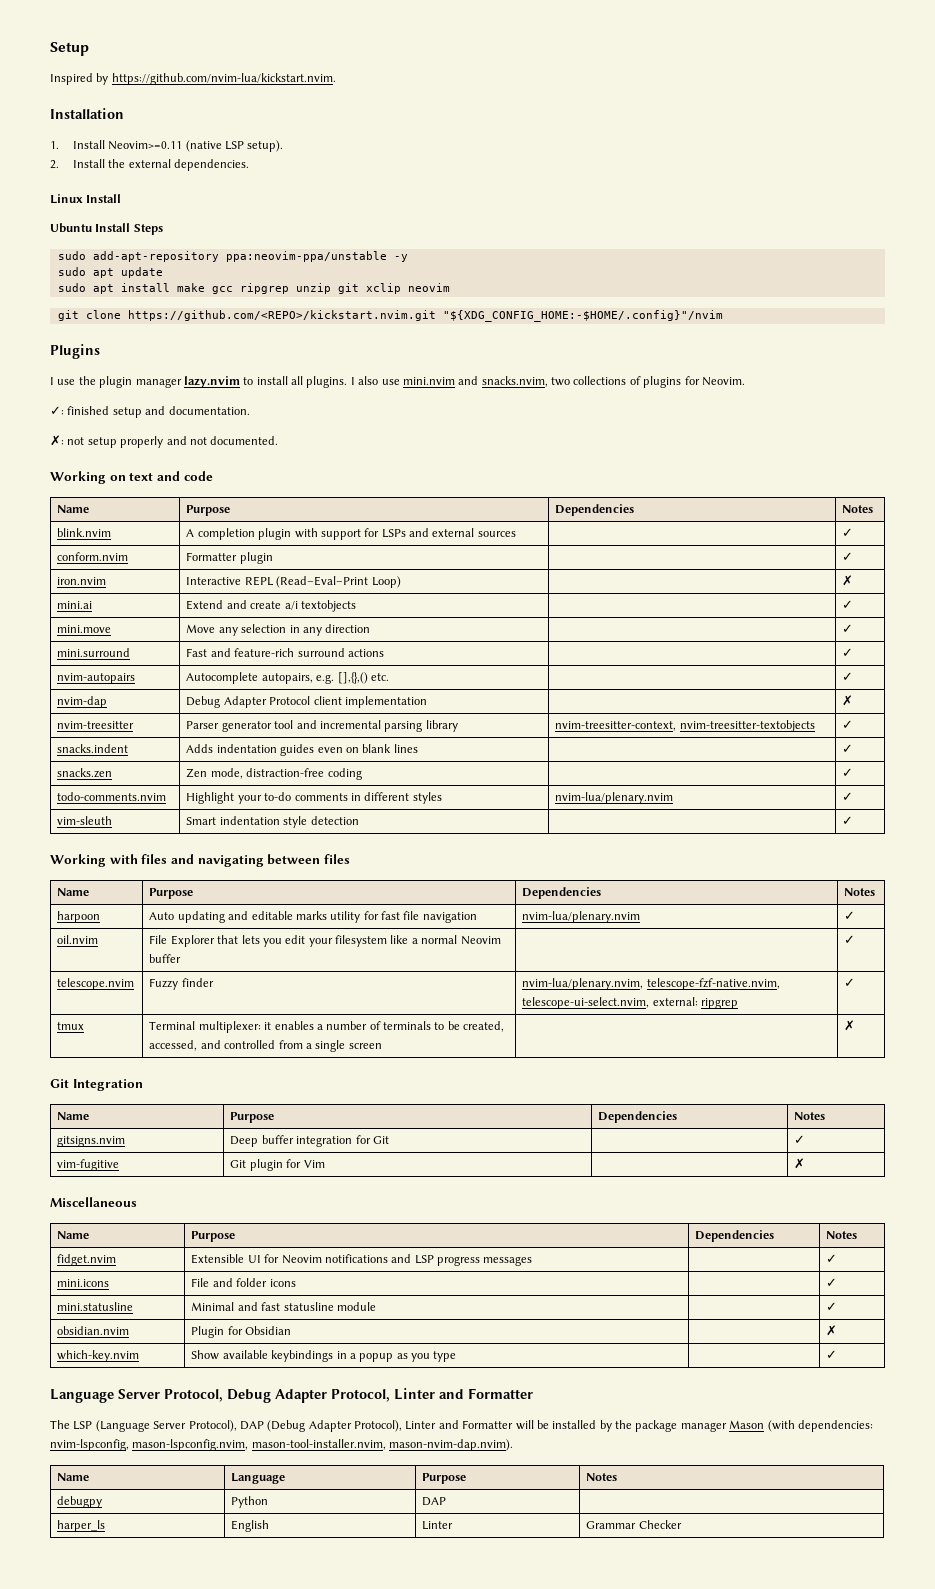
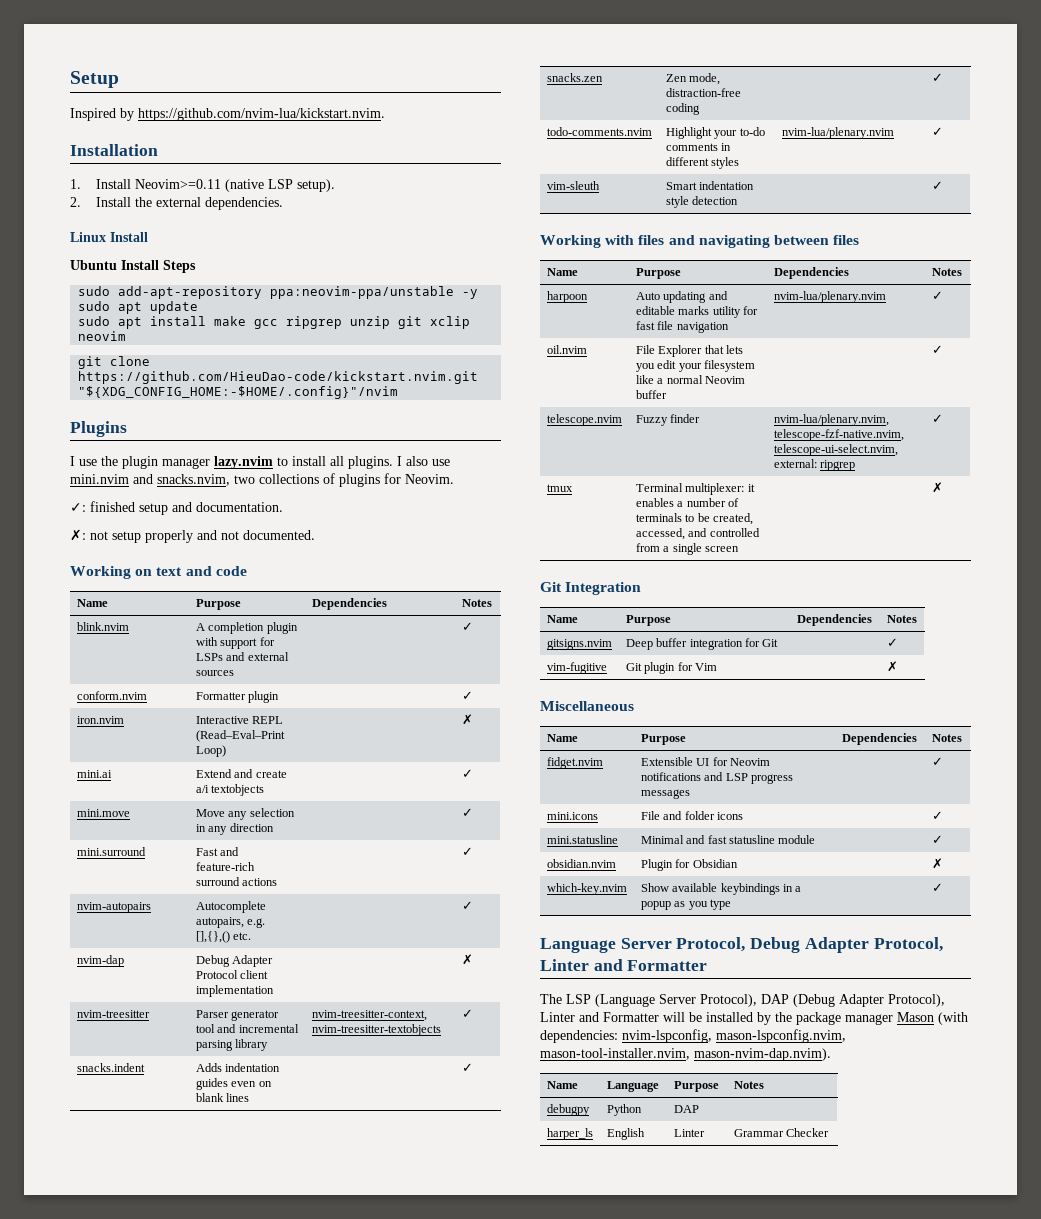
[127,310,436,321] https://github.com/<REPO>/kickstart.nvim.git -> [78,371,479,384] https://github.com/HieuDao-code/kickstart.nvim.git

